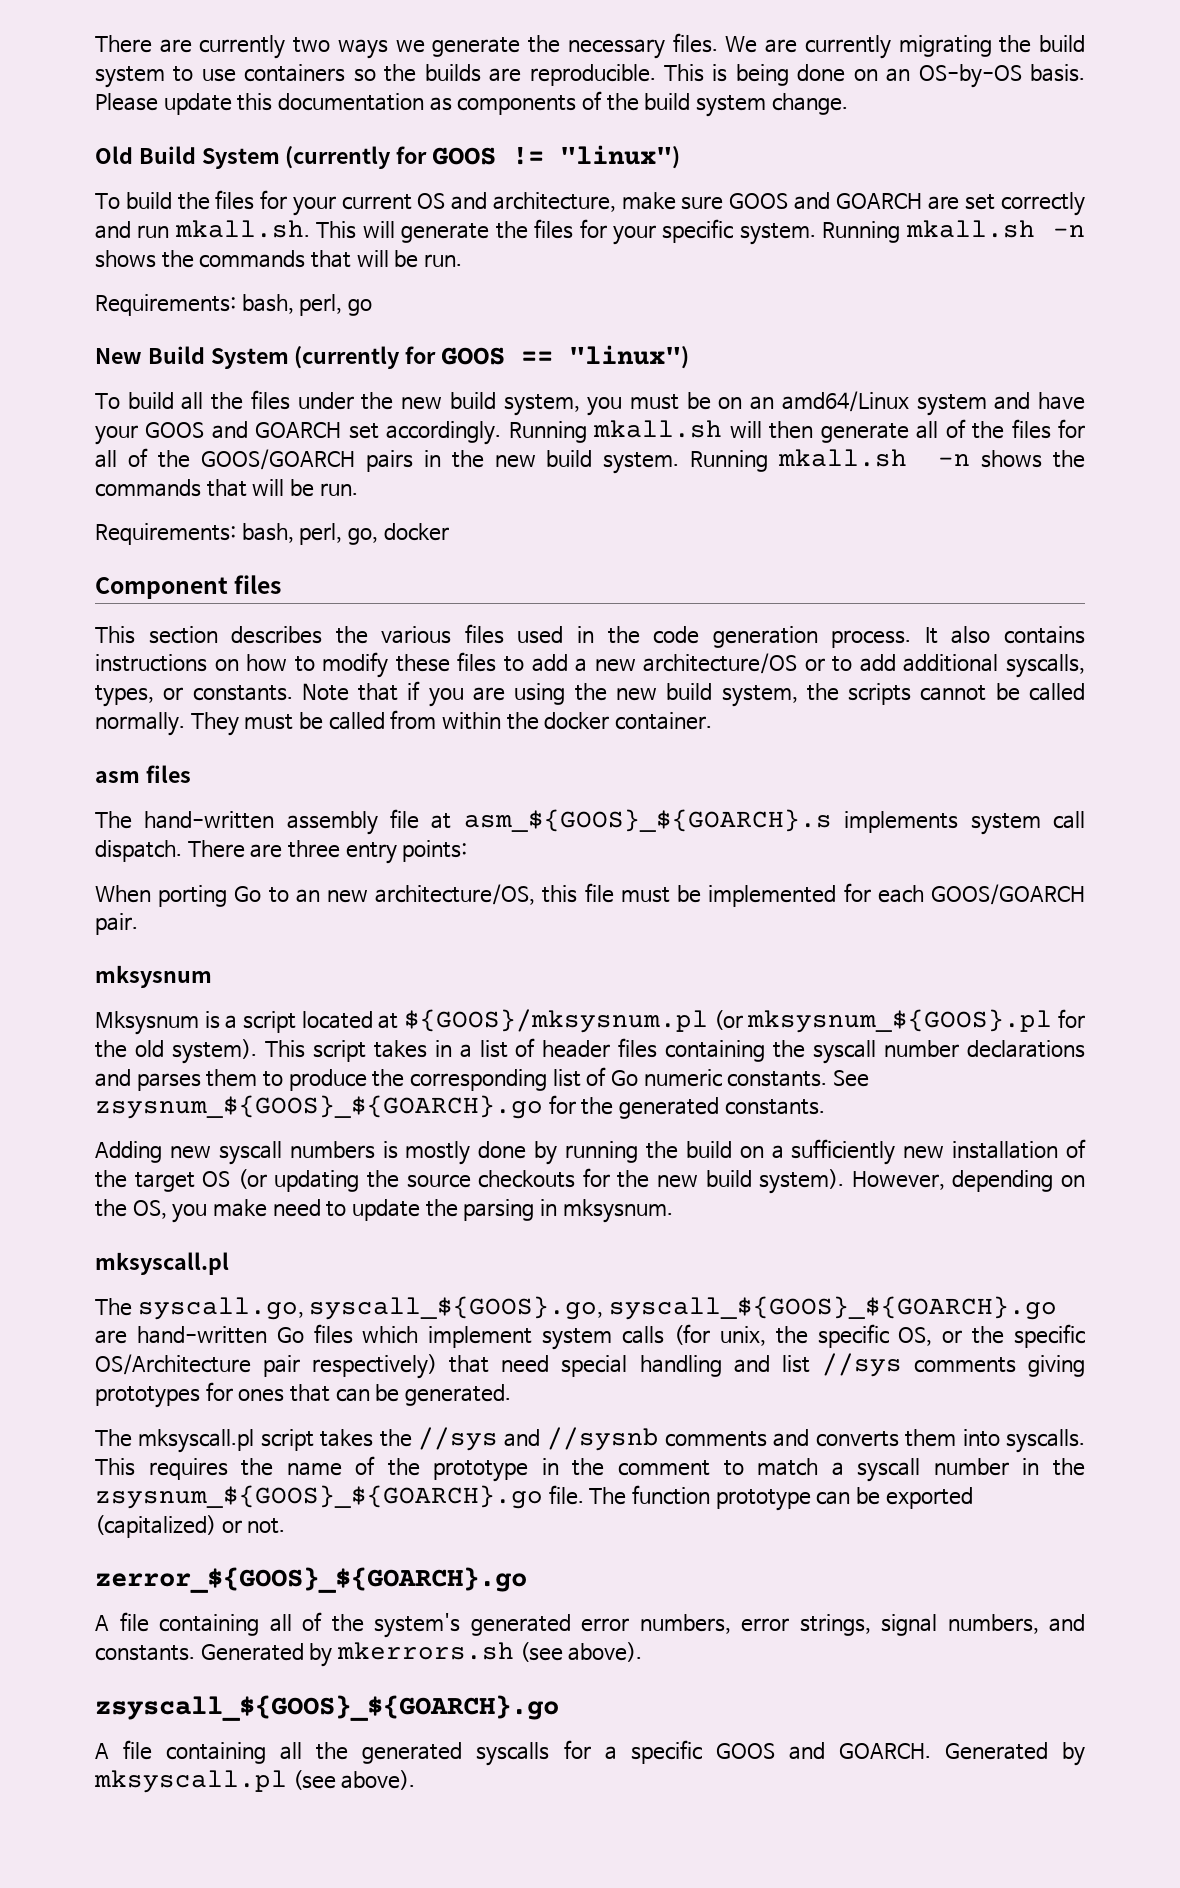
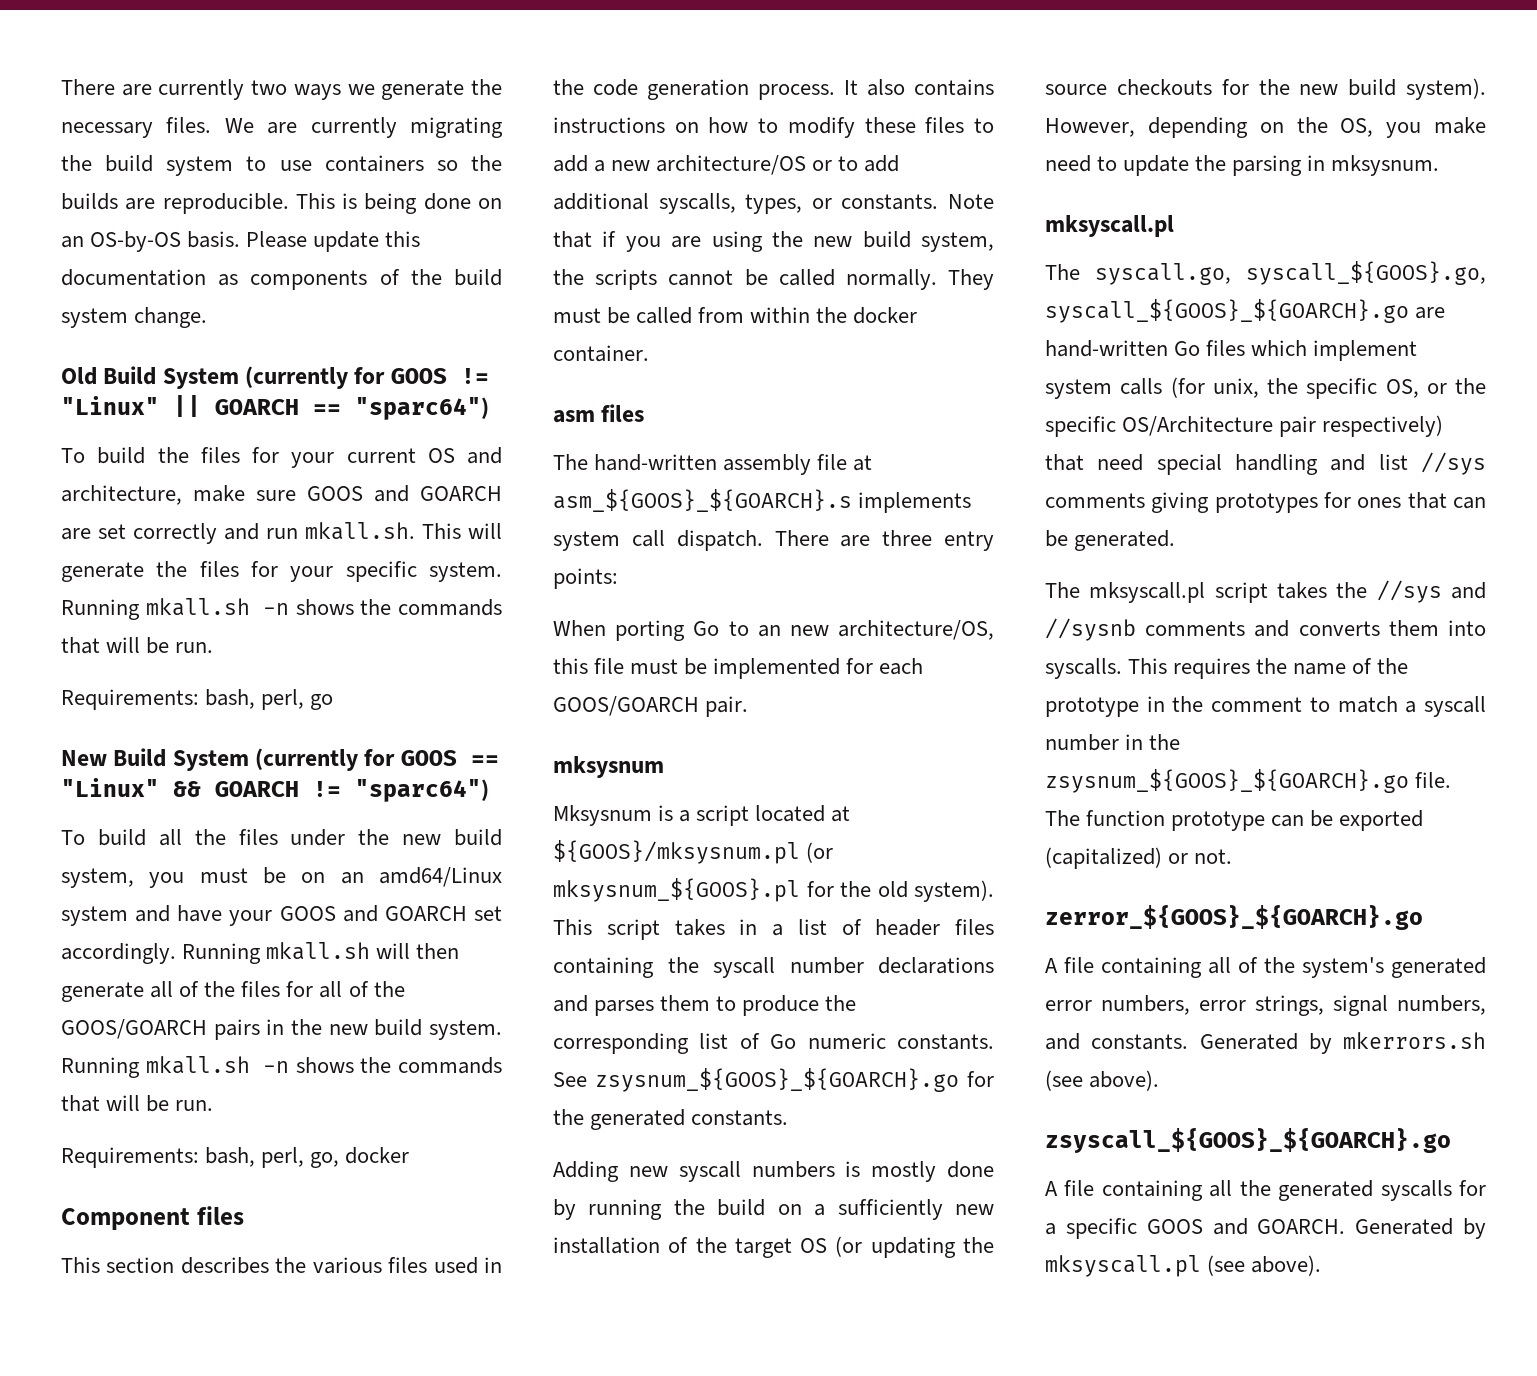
[560,145,681,169] "linux") -> [61,395,489,420] "Linux" || GOARCH == "sparc64")
[569,345,690,369] "linux") -> [61,778,489,802] "Linux" && GOARCH != "sparc64")

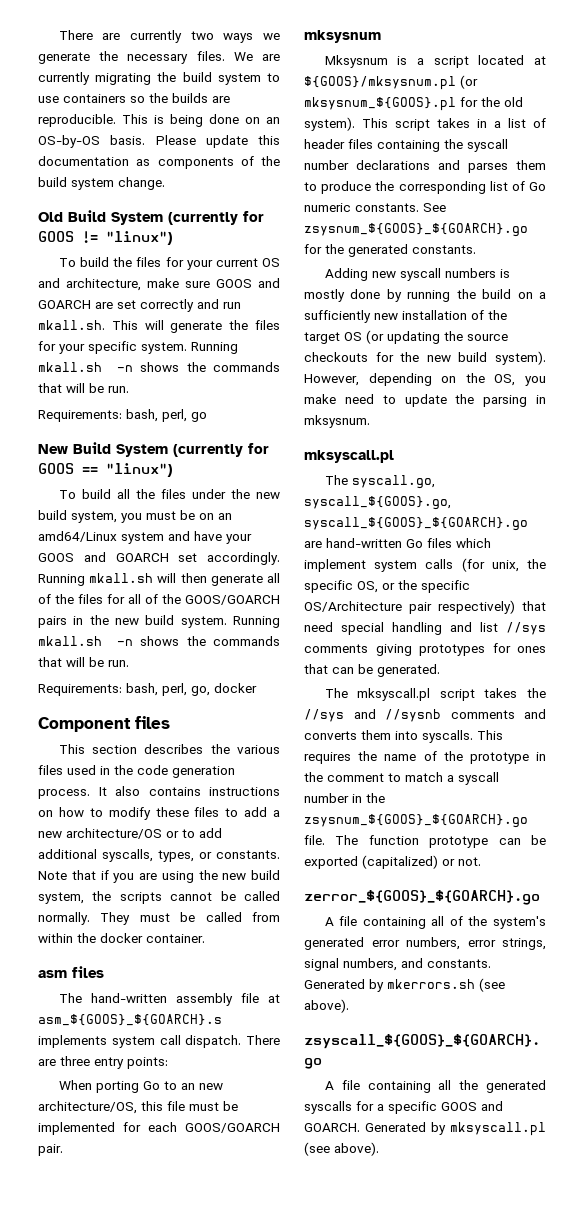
[61,395,489,420] "Linux" || GOARCH == "sparc64") -> [106,231,172,245] "linux")
[61,778,489,802] "Linux" && GOARCH != "sparc64") -> [106,463,172,477] "linux")

